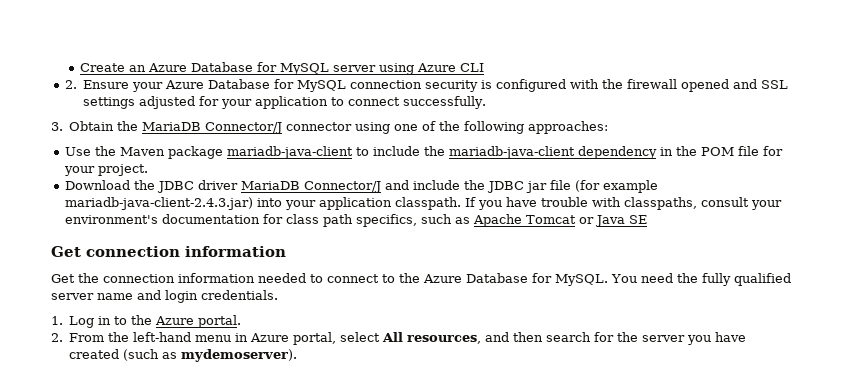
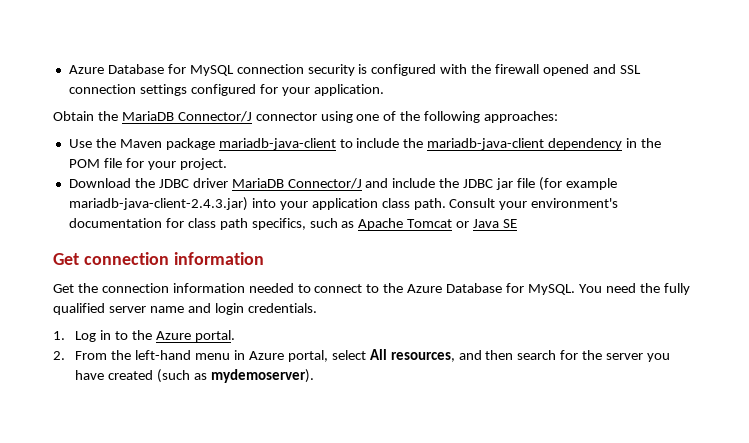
[79,62,484,75] [64,80,163,92] Create an Azure Database for MySQL server using Azure CLI // 2. Ensure your -> (68, 69) none
[83,96,486,109] [51,122,63,131] settings adjusted for your application to connect successfully. // 3. -> [68,84,384,96] connection settings configured for your application. //
[394,197,749,210] classpath. If you have trouble with classpaths, consult -> [381,198,496,210] class path. Consult

